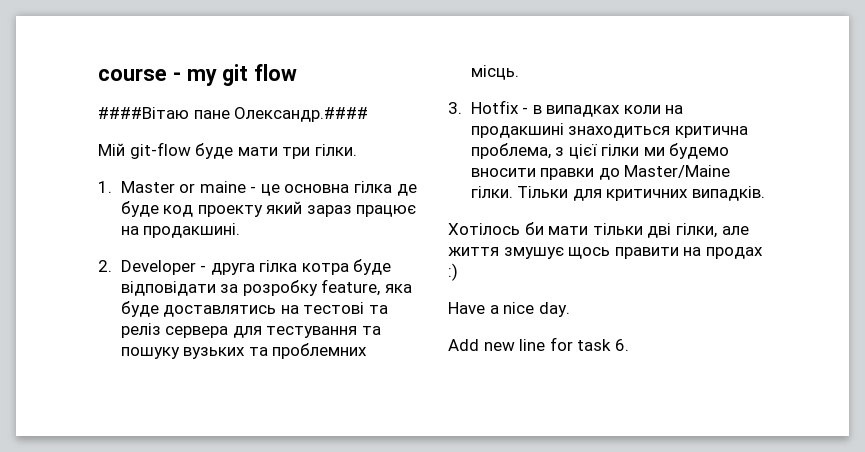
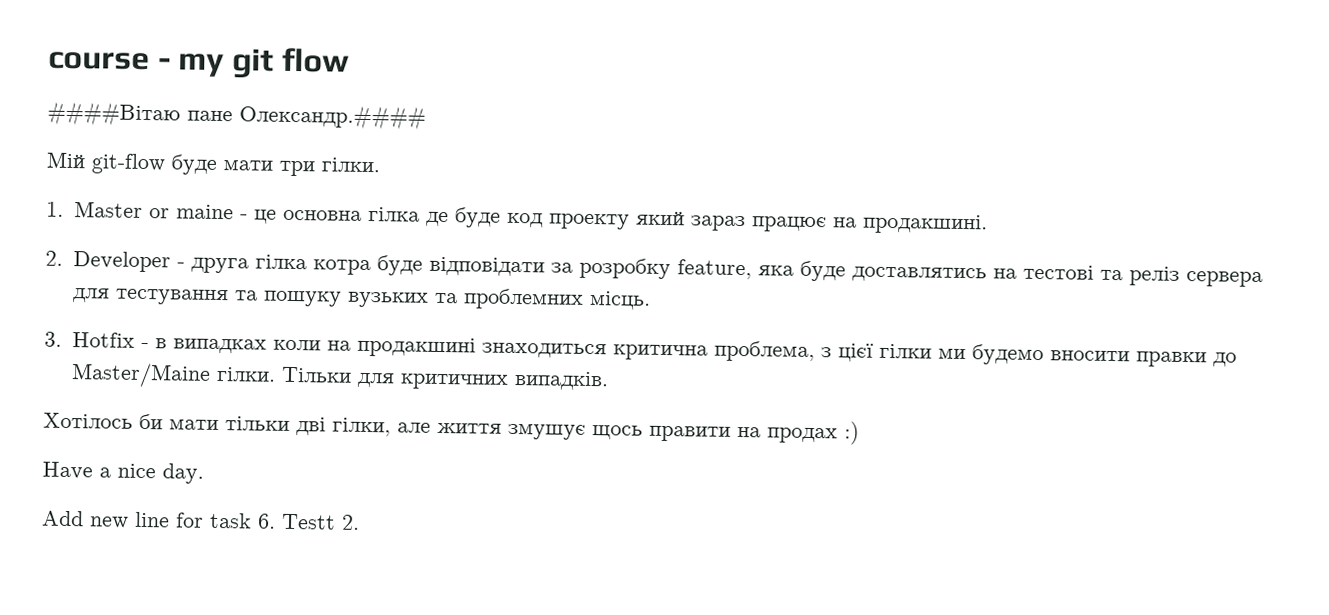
(629, 345) none -> [281,513,360,530] Testt 2.

